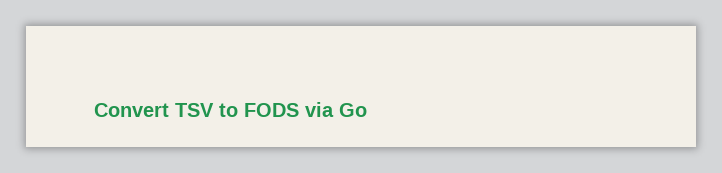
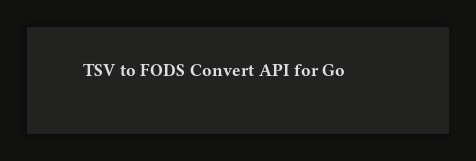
[94,103,169,117] Convert -> (83, 69) none
[305,102,334,117] via -> [190,63,319,76] Convert API for

